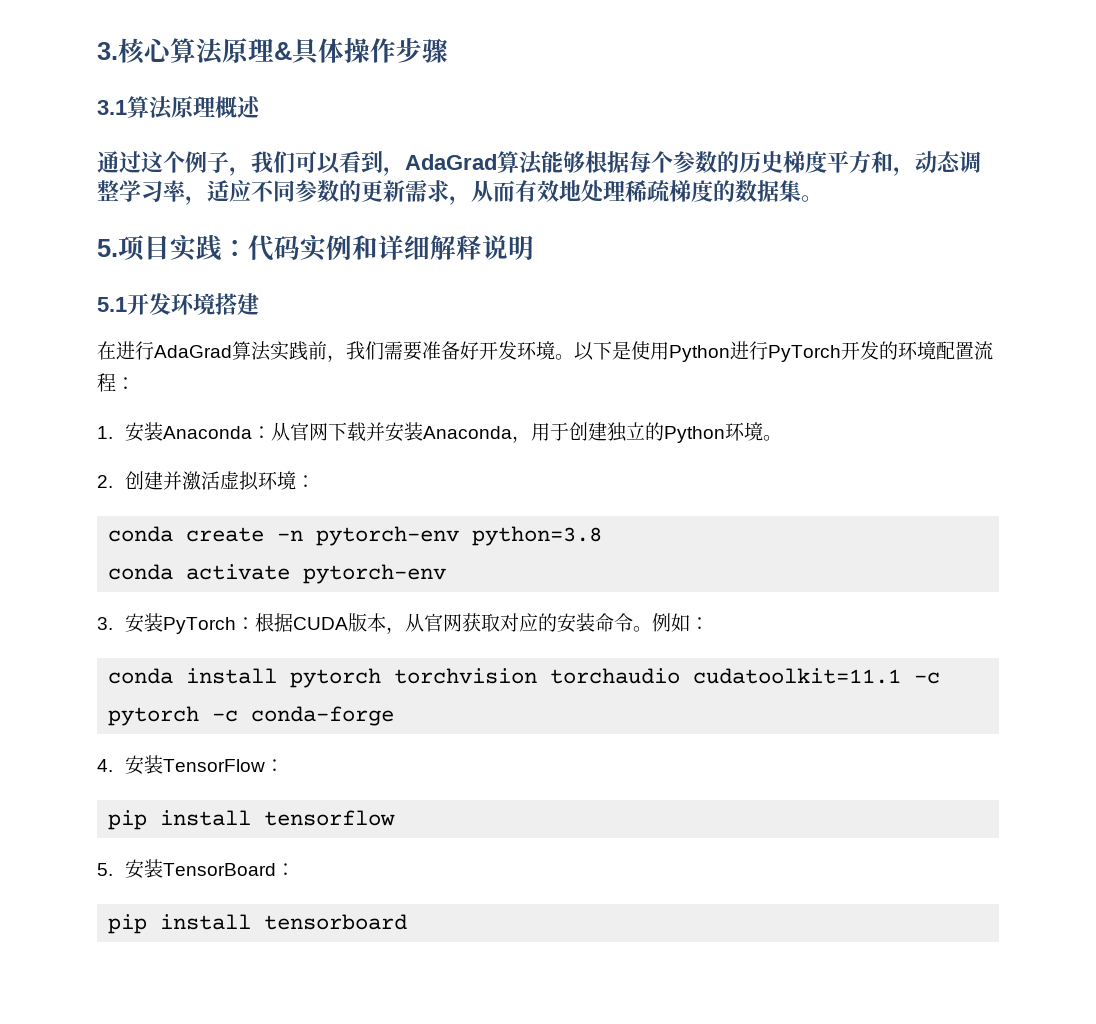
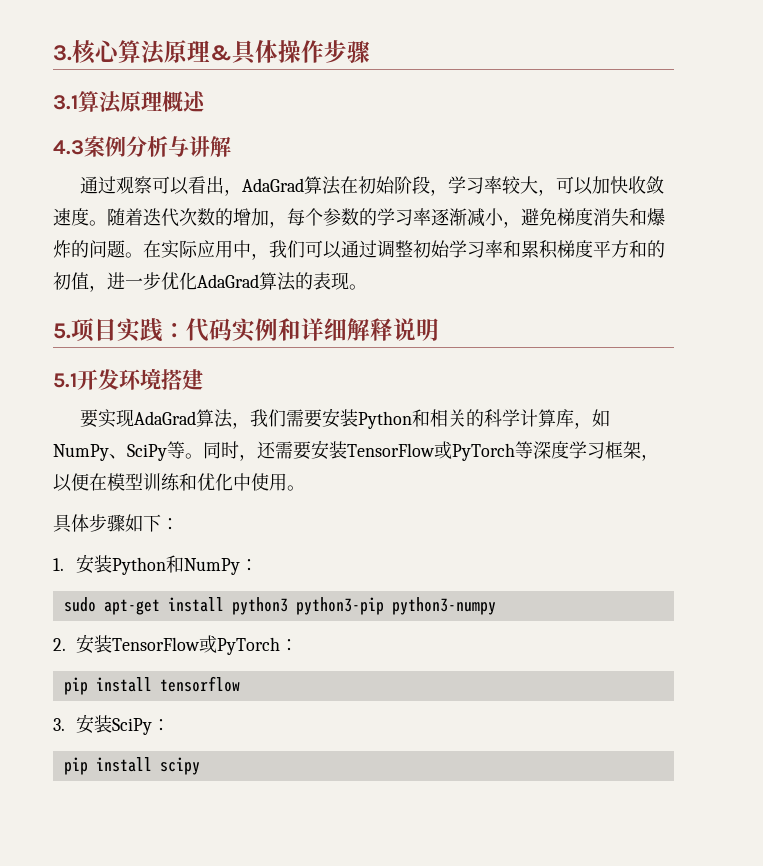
[97,151,981,176] [97,179,801,205] 通过这个例子，我们可以看到，AdaGrad算法能够根据每个参数的历史梯度平方和，动态调整学习率，适应不同参数的更新需求，从而有效地处理稀疏梯度的数据集 -> [53,136,231,157] [80,176,665,196] [53,208,665,228] [53,240,665,260] [53,272,349,292] 4.3案例分析与讲解 // 通过观察可以看出，AdaGrad算法在初始阶段，学习率较大，可以加快收敛速度。随着迭代次数的增加，每个参数的学习率逐渐减小，避免梯度消失和爆炸的问题。在实际应用中，我们可以通过调整初始学习率和累积梯度平方和的初值，进一步优化AdaGrad算法的表现
[97,341,327,361] 在进行AdaGrad算法实践前 -> [80,409,234,428] 要实现AdaGrad算法
[422,341,993,362] [97,373,135,392] [97,422,783,443] [97,471,316,491] [108,526,603,546] [108,564,447,584] [97,613,710,634] [108,668,941,688] [108,706,395,726] [97,755,266,775] 准备好开发环境。以下是使用Python进行PyTorch开发的环境配置流程： // 1.安装Anaconda：从官网下载并安装Anaconda，用于创建独立的Python环境。 // 2.创建并激活虚拟环境： // conda create -n pytorch-env python=3.8 // conda activate pytorch-env // 3.安装PyTorch：根据CUDA版本，从官网获取对应的安装命令。例如： // conda install pytorch torchvision torchaudio cudatoolkit=11.1 -c pytorch -c conda-forge // 4.安装TensorFlow -> [322,408,611,429] [53,440,659,461] [53,473,305,492] [53,514,179,533] [53,554,258,575] [63,597,496,615] [53,634,280,655] 安装Python和相关的科学计算库，如NumPy、SciPy等。同时，还需要安装TensorFlow或PyTorch等深度学习框架，以便在模型训练和优化中使用。 // 具体步骤如下： // 1.安装Python和NumPy： // sudo apt-get install python3 python3-pip python3-numpy // 2.安装TensorFlow或PyTorch
[97,859,296,879] [108,914,408,934] 5.安装TensorBoard： // pip install tensorboard -> [53,714,170,735] [63,757,200,775] 3.安装SciPy： // pip install scipy

